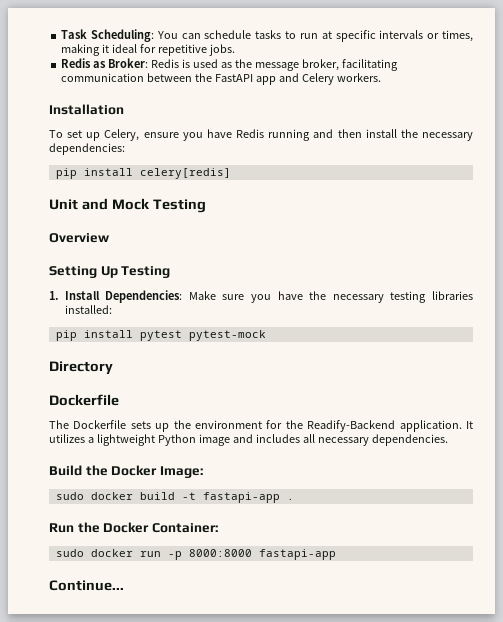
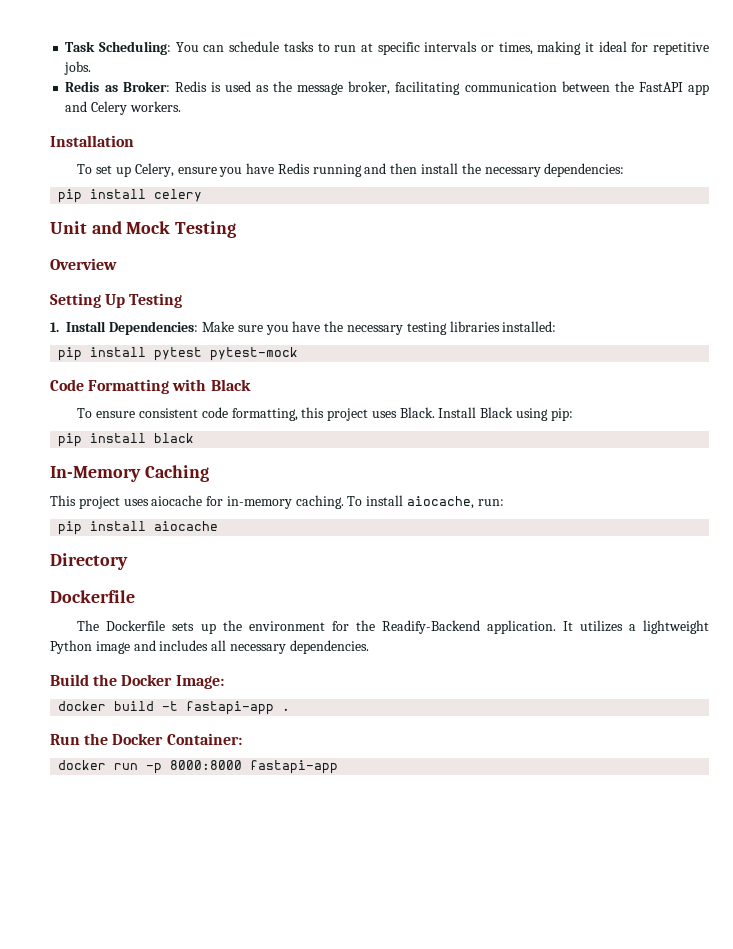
[139,168,231,179] celery[redis] -> [154,189,203,202] celery
(266, 335) none -> [50,379,251,394] [77,407,573,421] [58,433,195,447] [50,465,209,482] [50,495,504,509] [58,521,219,535] // Code Formatting with Black // To ensure consistent code formatting, this project uses Black. Install Black using pip: // pip install black // In-Memory Caching // This project uses aiocache for in-memory caching. To install aiocache, run: // pip install aiocache
[55,492,84,500] sudo -> (224, 682) none
[55,549,84,557] sudo -> (242, 739) none
[49,580,124,591] // Continue... -> (339, 767) none

